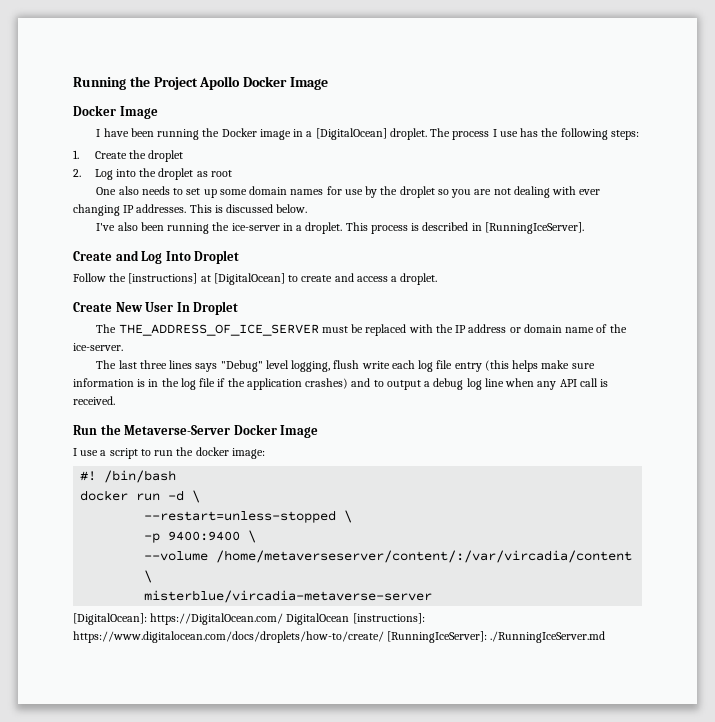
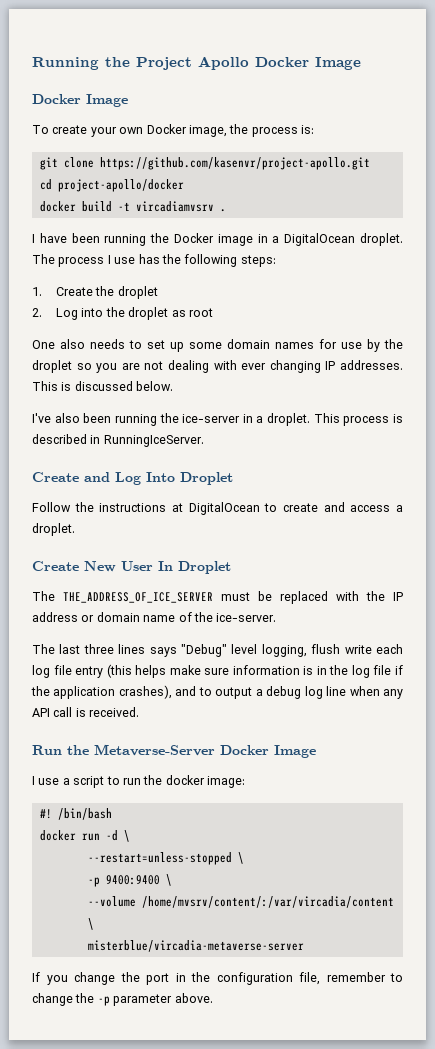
(158, 112) none -> [32,124,314,137] [39,157,370,170] [39,179,184,192] [39,201,226,212] // To create your own Docker image, the process is: // git clone https://github.com/kasenvr/project-apollo.git // cd project-apollo/docker // docker build -t vircadiamvsrv .
[315,128,387,140] [DigitalOcean] -> [284,233,356,246] DigitalOcean
[484,222,584,234] [RunningIceServer]. -> [103,435,204,447] RunningIceServer.
[128,273,285,285] [instructions] at [DigitalOcean] -> [99,502,260,515] instructions at DigitalOcean
[305,378,349,389] crashes) -> [118,685,172,699] crashes),
[216,550,633,563] /home/metaverseserver/content/:/var/vircadia/content -> [141,896,394,908] /home/mvsrv/content/:/var/vircadia/content
[73,613,425,625] [73,631,606,643] [DigitalOcean]: https://DigitalOcean.com/ DigitalOcean [instructions]: https://www.digitalocean.com/docs/droplets/how-to/create/ [RunningIceServer]: ./RunningIceServer.md -> [32,972,403,985] [32,993,213,1006] If you change the port in the configuration file, remember to change the -p parameter above.

